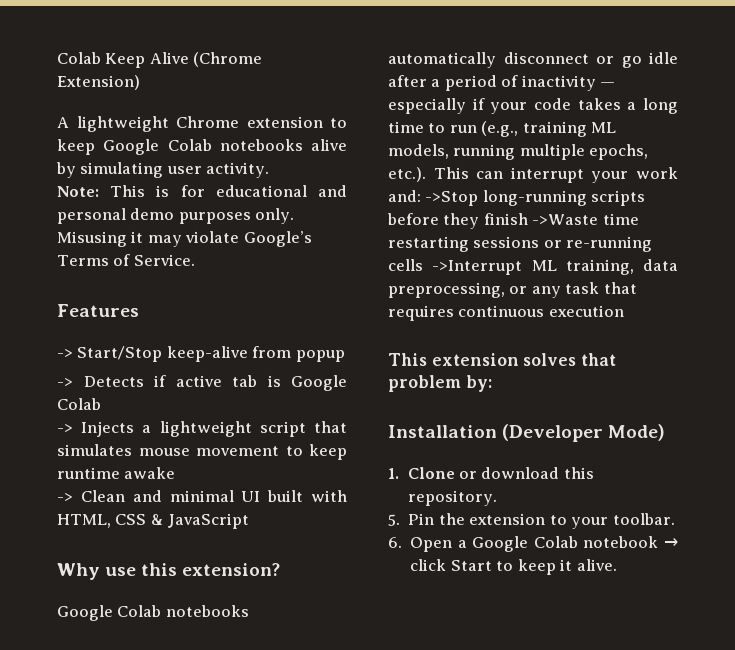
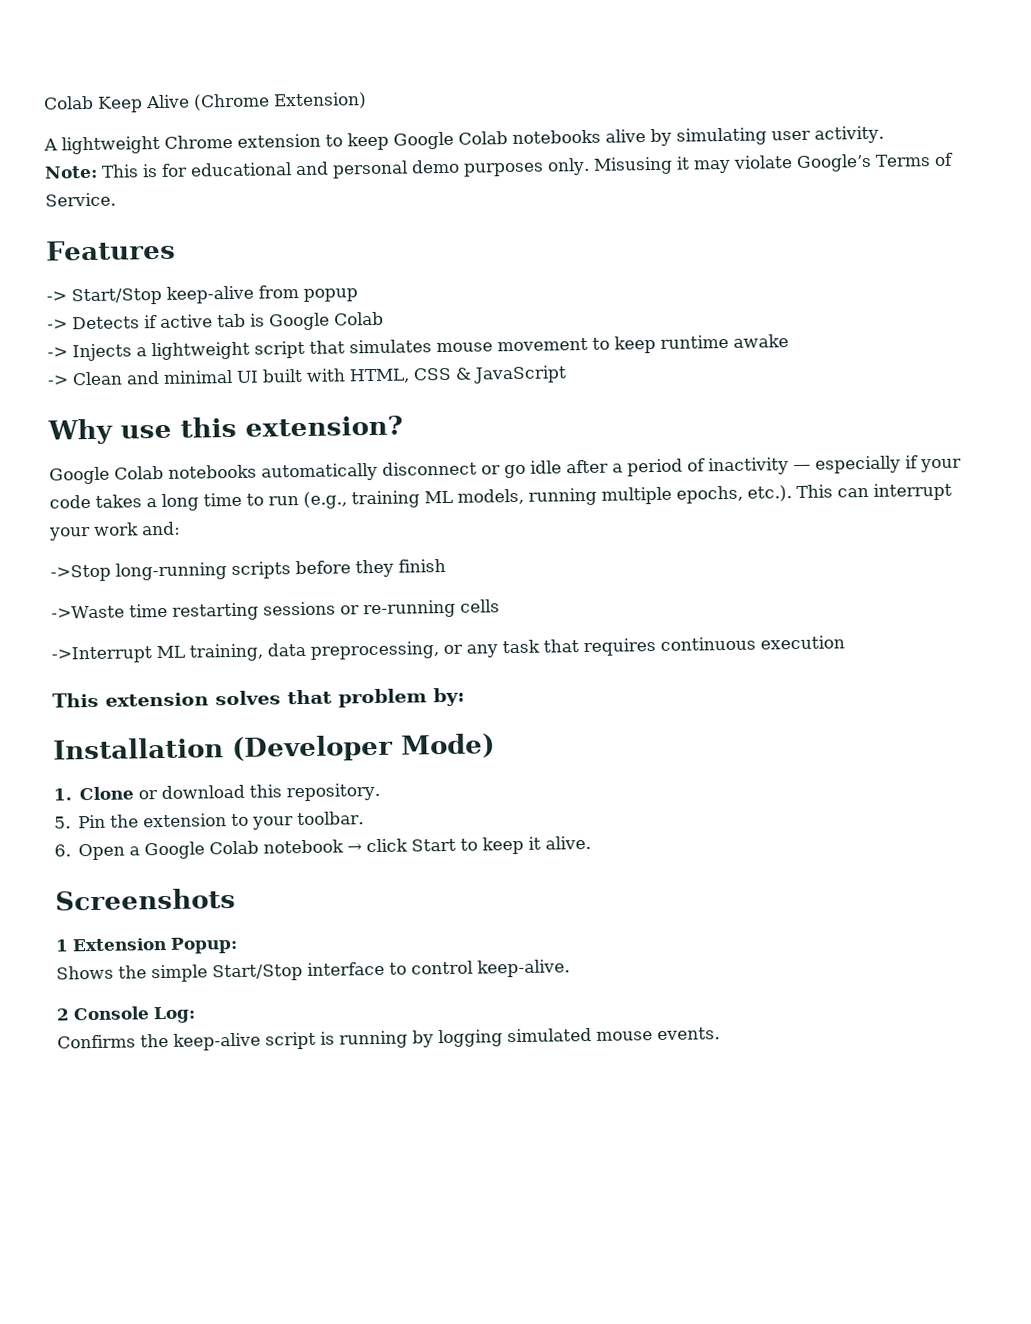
(421, 196) none -> (181, 528) //
(528, 219) none -> (446, 565) //
(423, 265) none -> (500, 606) //
(617, 565) none -> [55,887,236,911] [55,936,238,954] [56,959,570,983] [56,1006,196,1024] [57,1027,720,1051] // Screenshots // 1 Extension Popup: // Shows the simple Start/Stop interface to control keep-alive. // 2 Console Log: // Confirms the keep-alive script is running by logging simulated mouse events.

